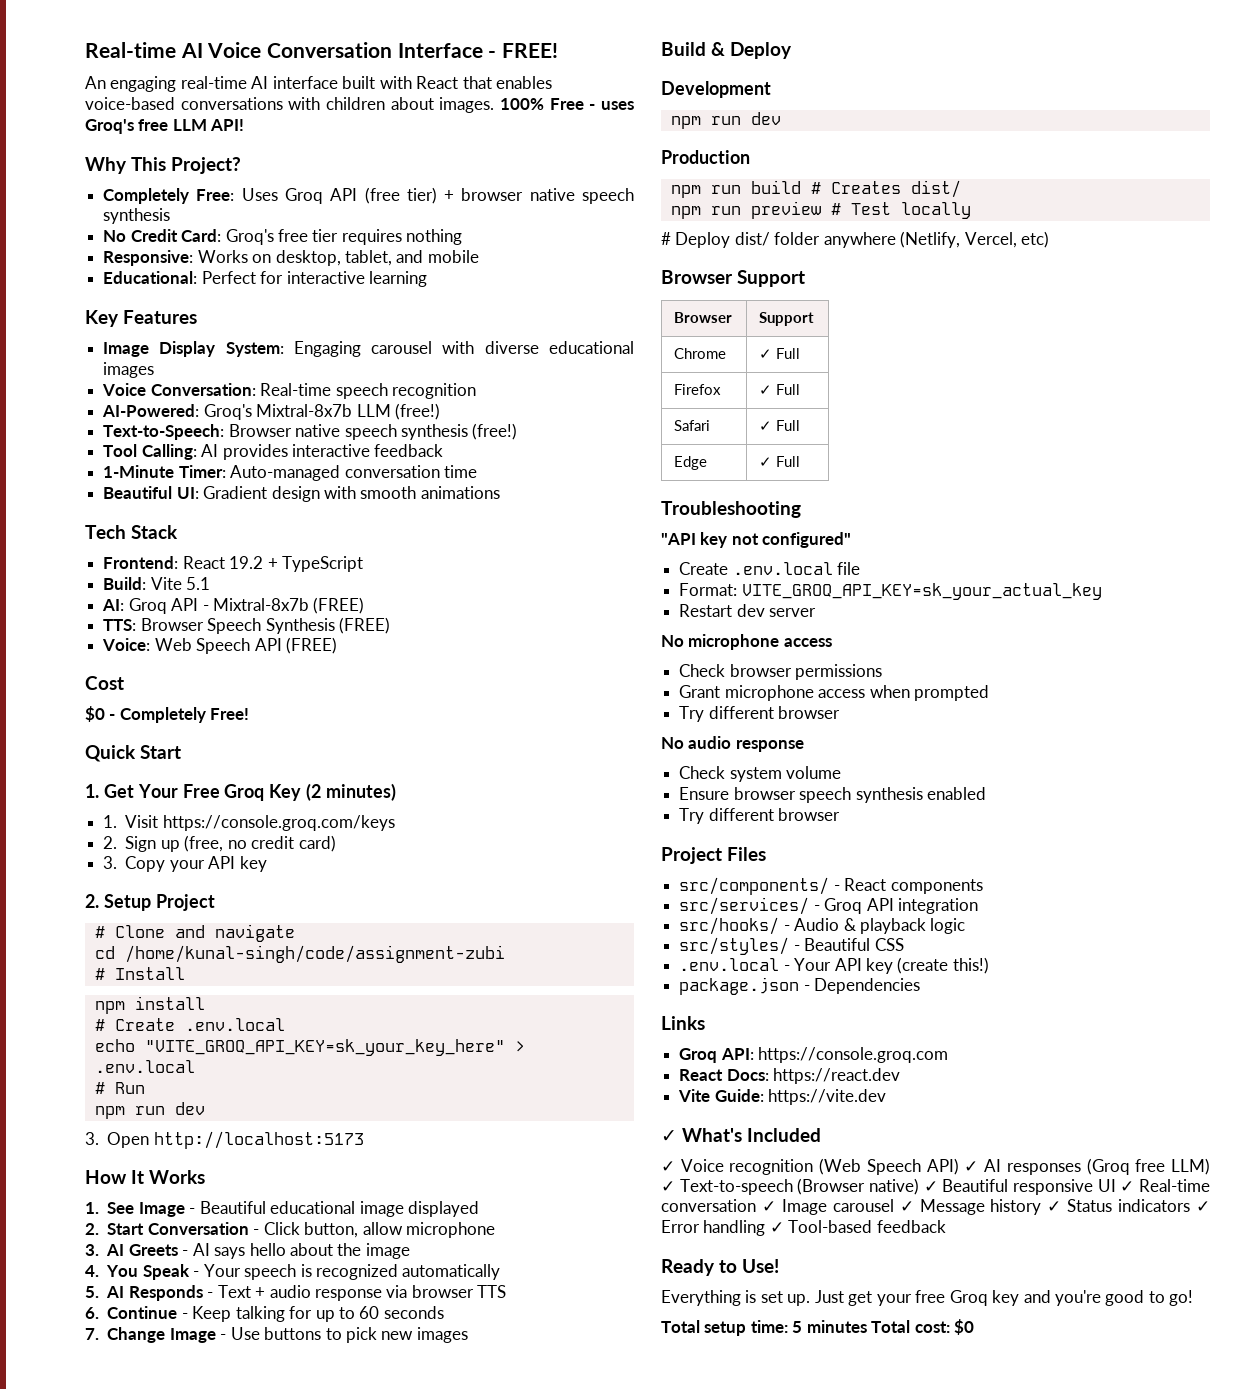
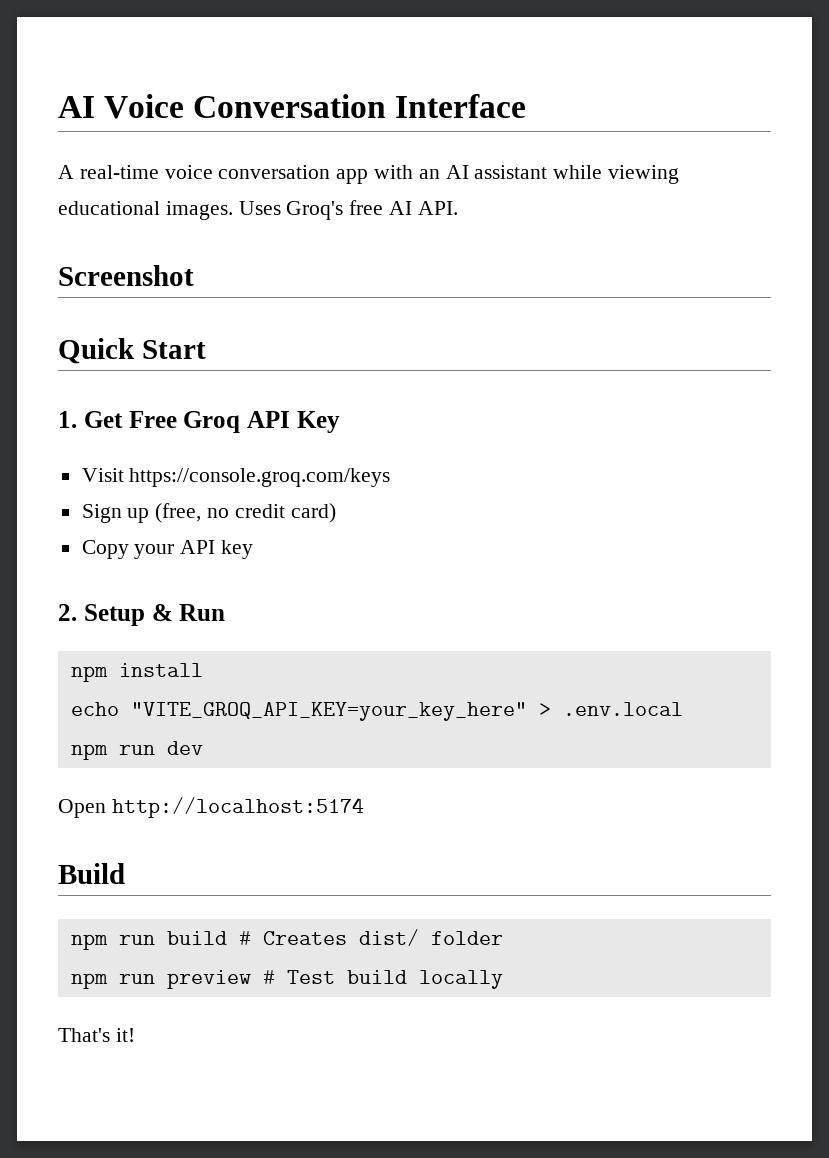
[85,42,176,58] Real-time -> (58, 107) none
[488,43,559,58] [85,76,553,92] [85,97,635,113] [85,119,245,134] [85,157,242,174] [103,187,635,204] [103,208,171,224] [103,229,463,245] [103,250,479,266] [103,271,427,287] [85,310,198,327] [103,341,634,357] [103,362,155,378] [102,383,476,399] [102,403,440,420] [103,423,518,440] [103,444,444,460] [103,465,477,481] [103,486,500,502] [85,525,179,539] [103,556,363,572] [103,577,211,590] [102,597,365,614] [103,617,390,634] [102,637,337,654] [85,676,124,690] [85,706,250,723] - FREE! // An engaging real-time AI interface built with React that enables voice-based conversations with children about images. 100% Free - uses Groq's free LLM API! // Why This Project? // Completely Free: Uses Groq API (free tier) + browser native speech synthesis // No Credit Card: Groq's free tier requires nothing // Responsive: Works on desktop, tablet, and mobile // Educational: Perfect for interactive learning // Key Features // Image Display System: Engaging carousel with diverse educational images // Voice Conversation: Real-time speech recognition // AI-Powered: Groq's Mixtral-8x7b LLM (free!) // Text-to-Speech: Browser native speech synthesis (free!) // Tool Calling: AI provides interactive feedback // 1-Minute Timer: Auto-managed conversation time // Beautiful UI: Gradient design with smooth animations // Tech Stack // Frontend: React 19.2 + TypeScript // Build: Vite 5.1 // AI: Groq API - Mixtral-8x7b (FREE) // TTS: Browser Speech Synthesis (FREE) // Voice: Web Speech API (FREE) // Cost // $0 - Completely Free! -> [58,165,680,184] [58,200,458,220] [58,265,194,286] // A real-time voice conversation app with an AI assistant while viewing educational images. Uses Groq's free AI API. // Screenshot
[137,784,178,798] Your -> (123, 419) none
[269,783,397,801] [103,815,118,828] Key (2 minutes) // 1. -> [247,411,340,433] API Key //
[103,836,118,849] 2. -> (391, 477) none
[103,856,118,869] 3. -> (336, 513) none
[155,894,215,911] [94,924,295,942] [94,945,505,963] [94,967,185,980] Project // # Clone and navigate // cd /home/kunal-singh/code/assignment-zubi // # Install -> [151,604,226,621] & Run
[94,1018,285,1031] // # Create .env.local -> (203, 670) none
[144,1039,505,1056] "VITE_GROQ_API_KEY=sk_your_key_here" -> [130,702,527,721] "VITE_GROQ_API_KEY=your_key_here"
[94,1082,145,1094] [94,1102,205,1119] [85,1131,364,1149] [85,1170,206,1184] [85,1201,479,1217] [85,1222,495,1238] [85,1243,410,1259] [85,1264,501,1280] [85,1285,507,1301] [85,1306,444,1322] [85,1327,468,1343] [661,42,793,59] [661,81,771,98] [670,112,781,129] [661,150,750,164] // # Run // npm run dev // 3. Open http://localhost:5173 // How It Works // 1. See Image - Beautiful educational image displayed // 2. Start Conversation - Click button, allow microphone // 3. AI Greets - AI says hello about the image // 4. You Speak - Your speech is recognized automatically // 5. AI Responds - Text + audio response via browser TTS // 6. Continue - Keep talking for up to 60 seconds // 7. Change Image - Use buttons to pick new images // Build & Deploy // Development // npm run dev // Production -> [70,741,203,760] [58,797,364,818] [58,863,125,884] // npm run dev // Open http://localhost:5174 // Build
(961, 189) none -> [430,931,503,945] folder
(891, 208) none -> [346,970,407,984] build
[661,231,1050,248] [661,270,806,287] [674,312,733,323] [759,312,815,326] [674,348,727,359] [759,348,801,359] [674,384,722,395] [759,384,801,395] [674,420,711,431] [759,420,801,431] [674,456,708,470] [759,456,801,467] [661,501,801,518] [661,532,852,548] [679,562,861,575] [679,583,1102,600] [679,604,817,617] [661,634,832,650] [679,664,883,680] [679,685,989,701] [679,706,841,722] [661,736,804,752] [679,766,842,782] [679,787,986,803] [679,808,841,824] [661,847,767,864] [679,877,983,895] [679,897,978,915] [679,917,966,935] [679,937,904,955] [679,957,989,974] [679,977,921,995] [661,1016,705,1030] [679,1047,949,1063] [679,1068,901,1084] [678,1089,887,1105] [661,1128,822,1142] [661,1158,1210,1175] [661,1178,1210,1195] [661,1199,1210,1215] [661,1220,946,1236] [661,1259,780,1276] [661,1290,1194,1306] [661,1319,975,1336] # Deploy dist/ folder anywhere (Netlify, Vercel, etc) // Browser Support // Browser | Support // Chrome | ✓ Full // Firefox | ✓ Full // Safari | ✓ Full // Edge | ✓ Full // Troubleshooting // "API key not configured" // Create .env.local file // Format: VITE_GROQ_API_KEY=sk_your_actual_key // Restart dev server // No microphone access // Check browser permissions // Grant microphone access when prompted // Try different browser // No audio response // Check system volume // Ensure browser speech synthesis enabled // Try different browser // Project Files // src/components/ - React components // src/services/ - Groq API integration // src/hooks/ - Audio & playback logic // src/styles/ - Beautiful CSS // .env.local - Your API key (create this!) // package.json - Dependencies // Links // Groq API: https://console.groq.com // React Docs: https://react.dev // Vite Guide: https://vite.dev // ✓ What's Included // ✓ Voice recognition (Web Speech API) ✓ AI responses (Groq free LLM) ✓ Text-to-speech (Browser native) ✓ Beautiful responsive UI ✓ Real-time conversation ✓ Image carousel ✓ Message history ✓ Status indicators ✓ Error handling ✓ Tool-based feedback // Ready to Use! // Everything is set up. Just get your free Groq key and you're good to go! // Total setup time: 5 minutes Total cost: $0 -> [58,1028,135,1042] That's it!

